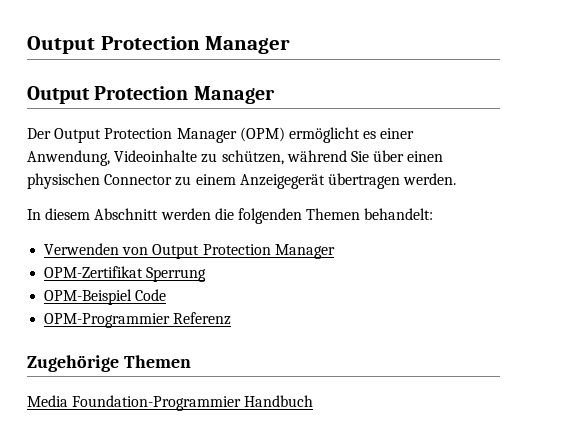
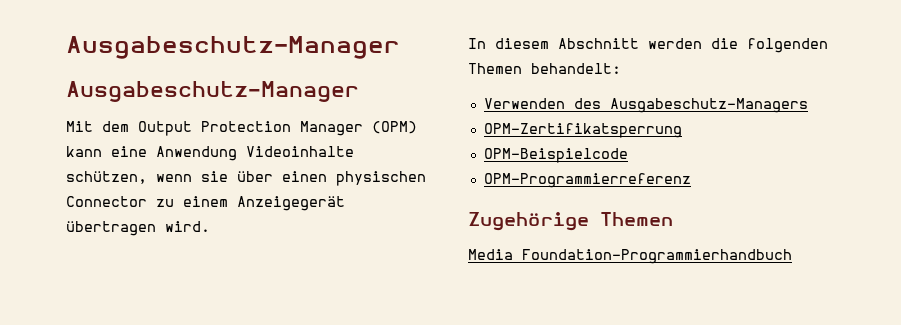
[27,36,291,54] [27,86,275,104] [27,127,415,143] [27,150,369,166] Output Protection Manager // Output Protection Manager // Der Output Protection Manager (OPM) ermöglicht es einer Anwendung, Videoinhalte zu schützen, während Sie -> [66,36,400,59] [66,81,359,102] [66,121,417,136] [66,146,354,161] [66,171,228,184] Ausgabeschutz-Manager // Ausgabeschutz-Manager // Mit dem Output Protection Manager (OPM) kann eine Anwendung Videoinhalte schützen, wenn sie
[403,173,457,185] werden. -> [165,221,210,232] wird.
[122,244,335,259] [44,266,207,282] [44,289,167,305] [44,312,232,328] von Output Protection Manager // OPM-Zertifikat Sperrung // OPM-Beispiel Code // OPM-Programmier Referenz -> [573,98,808,113] [483,123,682,138] [483,148,628,163] [483,173,691,188] des Ausgabeschutz-Managers // OPM-Zertifikatsperrung // OPM-Beispielcode // OPM-Programmierreferenz
[72,395,314,411] Foundation-Programmier Handbuch -> [522,249,792,264] Foundation-Programmierhandbuch

